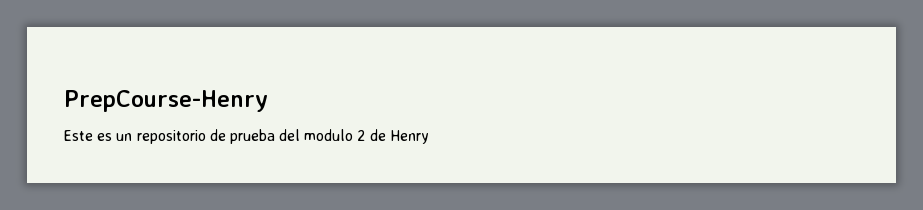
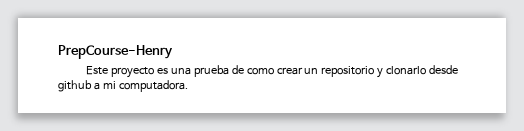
[97,129,429,144] es un repositorio de prueba del modulo 2 de Henry -> [110,65,459,78] [58,80,188,92] proyecto es una prueba de como crear un repositorio y clonarlo desde github a mi computadora.

